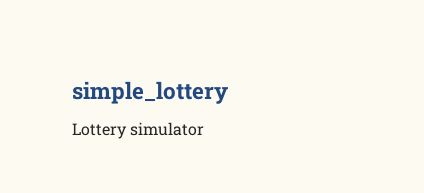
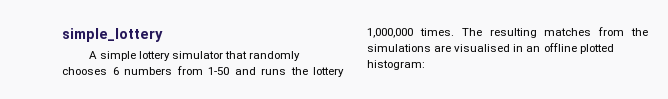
[72,122,205,139] Lottery simulator -> [88,51,301,61] [62,66,344,77] [367,27,648,38] [367,43,614,54] [367,60,425,70] A simple lottery simulator that randomly chooses 6 numbers from 1-50 and runs the lottery 1,000,000 times. The resulting matches from the simulations are visualised in an offline plotted histogram:

